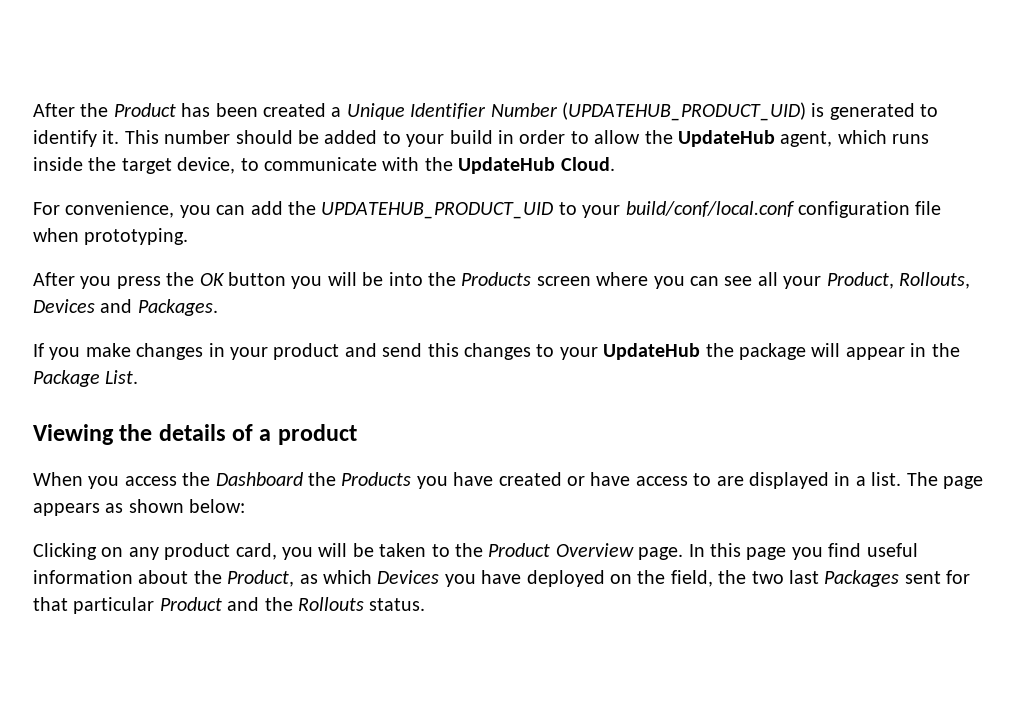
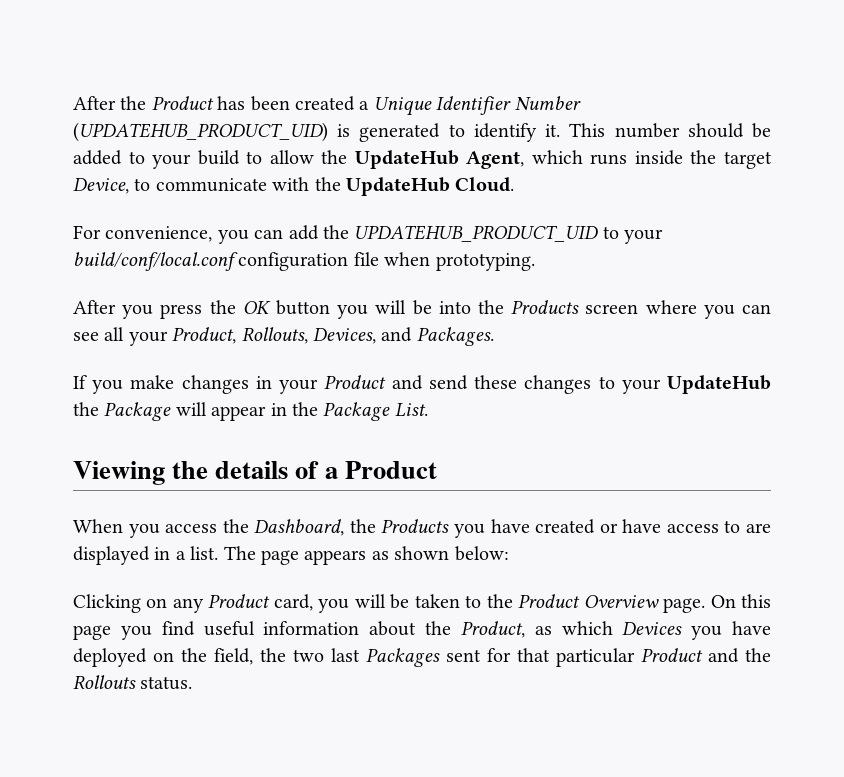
[497,130,566,144] in order -> (240, 157) none
[780,131,833,147] agent, -> [466,151,525,169] Agent,
[177,157,236,174] device, -> [73,178,129,194] Device,
[33,299,95,313] Devices -> [313,328,376,344] Devices,
[273,343,340,360] product -> [324,375,387,389] Product
[427,343,459,357] this -> [474,375,518,389] these
[738,343,806,360] package -> [104,402,172,421] Package
[277,424,357,445] product -> [344,461,437,479] Product
[215,472,303,486] Dashboard -> [254,519,345,536] Dashboard,
[164,543,231,560] product -> [208,594,271,608] Product
[688,544,705,557] In -> [710,595,736,608] On

